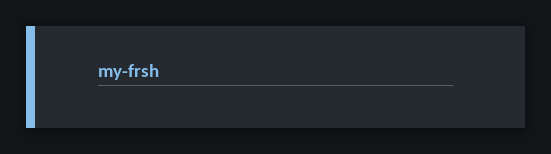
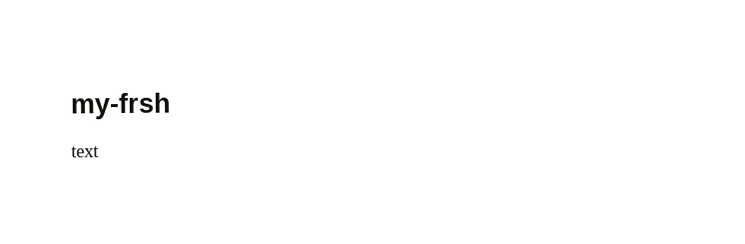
(159, 72) none -> [71,146,100,158] // text

